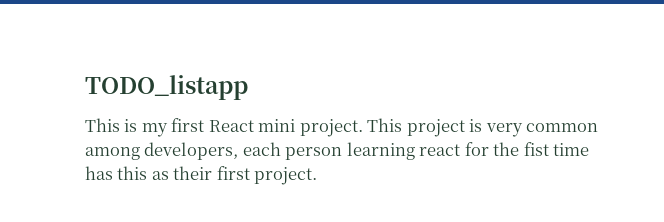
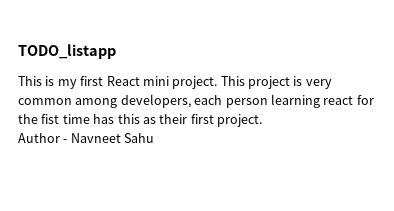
(318, 176) none -> [18,133,155,143] // Author - Navneet Sahu

